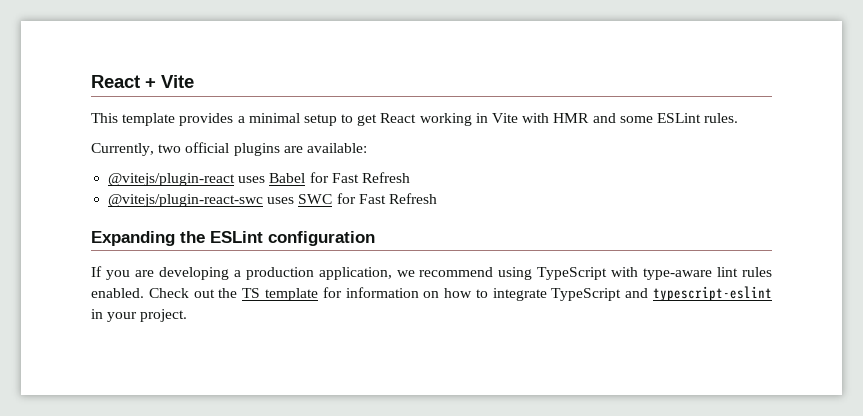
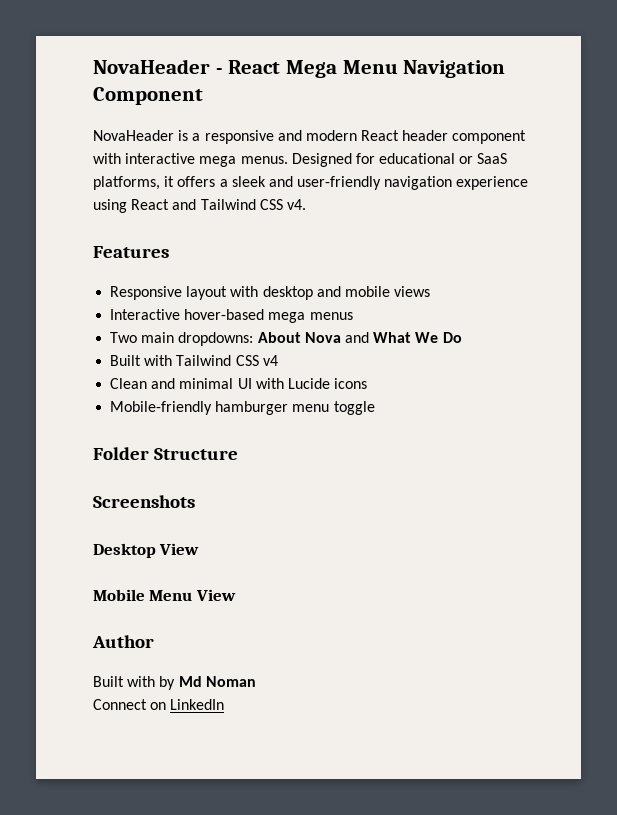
[91,75,194,88] [91,113,739,126] [91,142,367,156] [108,172,410,186] [108,193,437,207] [91,231,375,246] [91,266,773,280] [91,286,772,301] [91,309,188,322] React + Vite // This template provides a minimal setup to get React working in Vite with HMR and some ESLint rules. // Currently, two official plugins are available: // @vitejs/plugin-react uses Babel for Fast Refresh // @vitejs/plugin-react-swc uses SWC for Fast Refresh // Expanding the ESLint configuration // If you are developing a production application, we recommend using TypeScript with type-aware lint rules enabled. Check out the TS template for information on how to integrate TypeScript and typescript-eslint in your project. -> [93,59,506,78] [93,87,203,105] [93,130,527,144] [93,153,508,167] [93,176,529,190] [93,199,306,213] [93,246,169,258] [110,286,431,300] [110,309,353,323] [110,332,462,346] [110,355,278,366] [110,378,368,389] [110,401,375,415] [93,447,238,460] [93,495,195,508] [93,543,200,558] [93,589,236,601] [92,635,154,648] [93,676,256,690] [93,699,225,710] NovaHeader - React Mega Menu Navigation Component // NovaHeader is a responsive and modern React header component with interactive mega menus. Designed for educational or SaaS platforms, it offers a sleek and user-friendly navigation experience using React and Tailwind CSS v4. // Features // Responsive layout with desktop and mobile views // Interactive hover-based mega menus // Two main dropdowns: About Nova and What We Do // Built with Tailwind CSS v4 // Clean and minimal UI with Lucide icons // Mobile-friendly hamburger menu toggle // Folder Structure // Screenshots // Desktop View // Mobile Menu View // Author // Built with by Md Noman // Connect on LinkedIn

